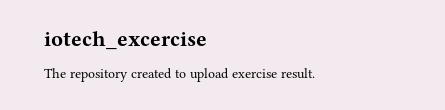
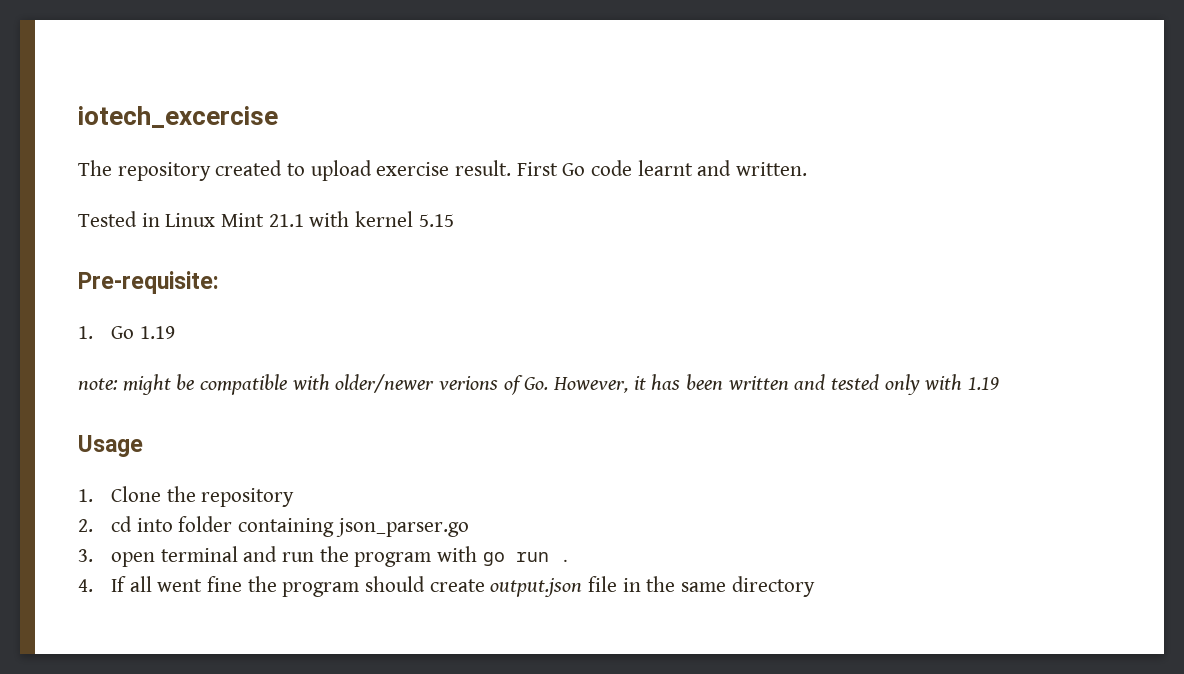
(315, 73) none -> [516,160,808,176] [78,211,454,227] [78,271,219,294] [78,326,175,339] [78,374,1000,395] [78,435,143,457] [78,486,295,507] [78,516,469,537] [78,546,571,567] [78,576,815,597] First Go code learnt and written. // Tested in Linux Mint 21.1 with kernel 5.15 // Pre-requisite: // 1. Go 1.19 // note: might be compatible with older/newer verions of Go. However, it has been written and tested only with 1.19 // Usage // 1. Clone the repository // 2. cd into folder containing json_parser.go // 3. open terminal and run the program with go run . // 4. If all went fine the program should create output.json file in the same directory

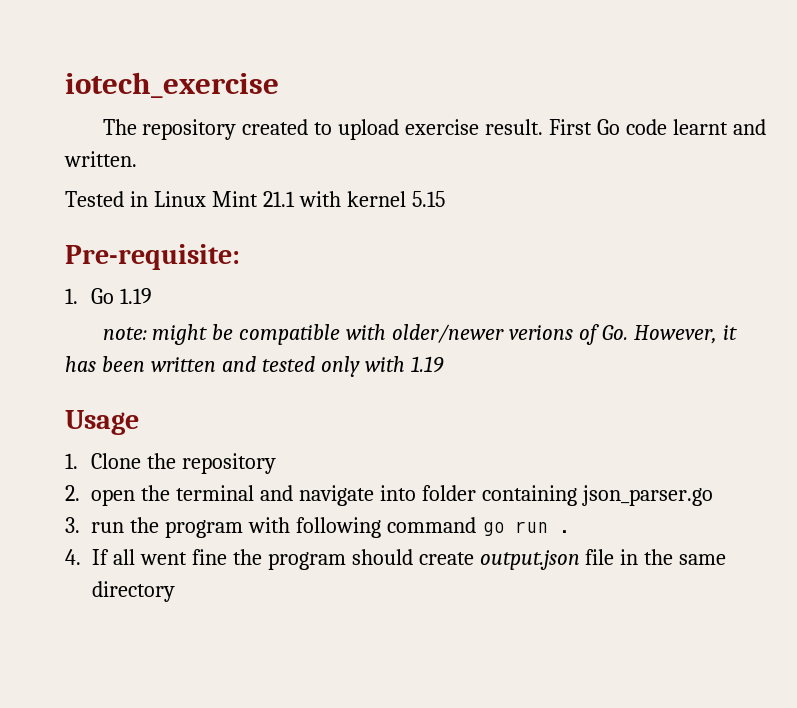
[78,106,278,128] iotech_excercise -> [65,72,279,98] iotech_exercise
[111,516,133,532] cd -> [91,485,374,506] open the terminal and navigate
[111,546,278,567] open terminal and -> (80, 525) none
(478, 554) none -> [295,517,476,538] following command

